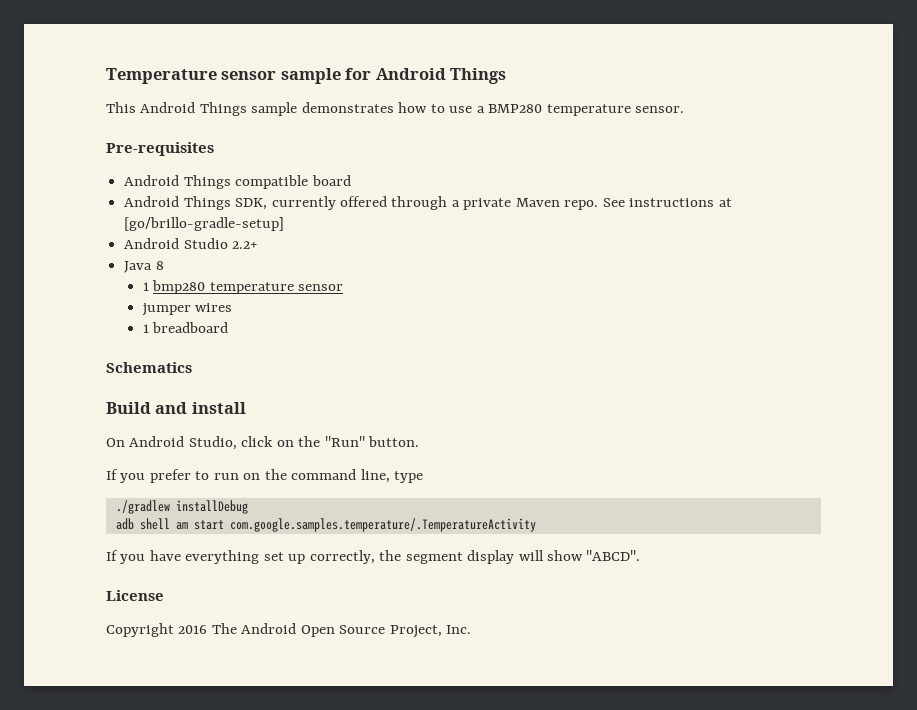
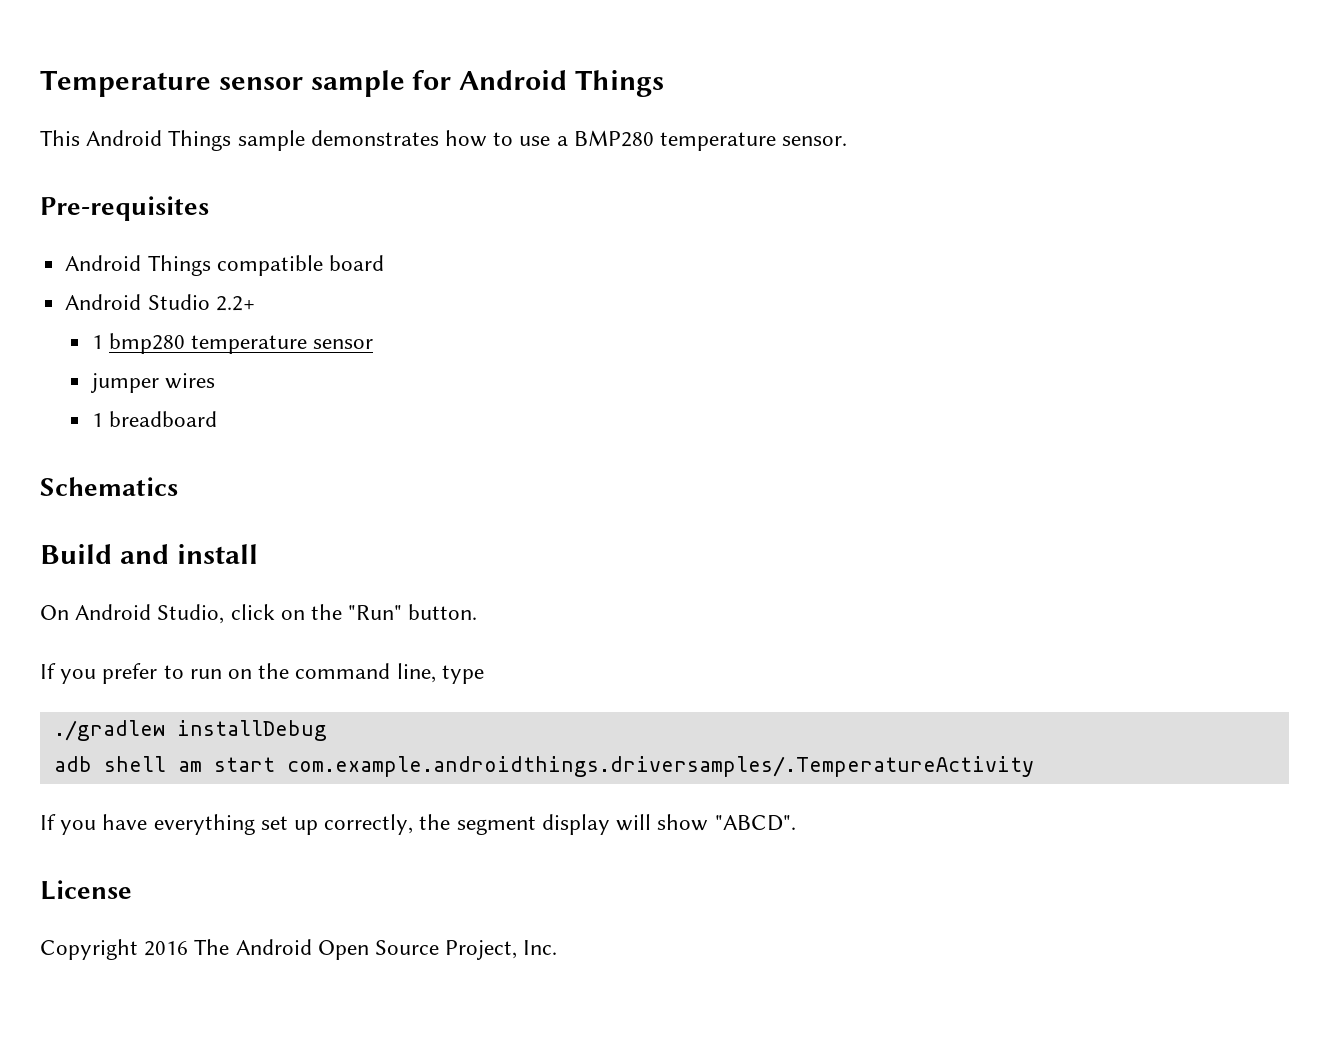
[124,196,732,210] [124,217,285,231] // Android Things SDK, currently offered through a private Maven repo. See instructions at [go/brillo-gradle-setup] -> (384, 263) none
[124,261,164,273] // Java 8 -> (255, 303) none
[229,518,536,532] com.google.samples.temperature/.TemperatureActivity -> [286,756,1034,777] com.example.androidthings.driversamples/.TemperatureActivity

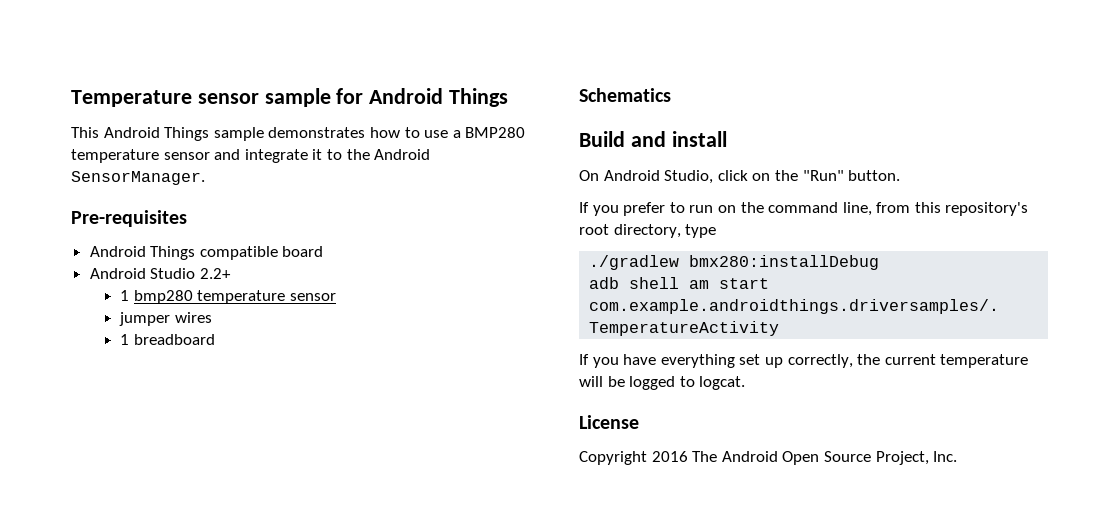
[782,136,848,146] sensor. -> [163,149,431,163] [71,171,205,185] sensor and integrate it to the Android SensorManager.
(436, 673) none -> [876,202,1029,216] [579,224,681,238] from this repository's root directory,
[176,720,327,741] installDebug -> [689,255,880,270] bmx280:installDebug
[456,814,796,835] segment display will show "ABCD". -> [884,354,1029,368] [579,376,746,390] current temperature will be logged to logcat.

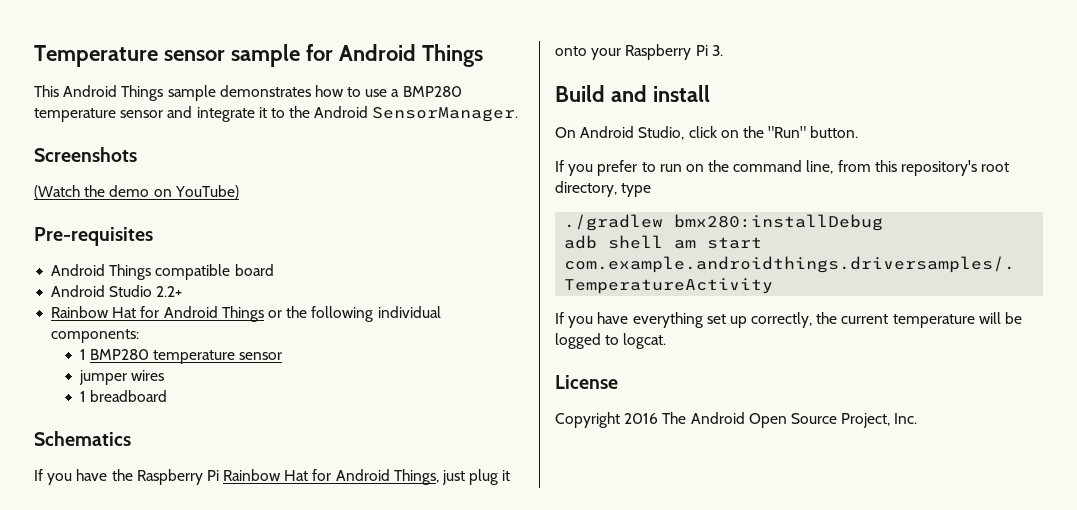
(205, 178) none -> [34,147,137,162] [34,185,239,199] // Screenshots // (Watch the demo on YouTube)
[120,290,193,304] // 1 bmp280 -> [51,306,441,322] [51,329,140,343] [79,349,149,360] // Rainbow Hat for Android Things or the following individual components: // 1 BMP280
(671, 95) none -> [34,469,511,485] [555,44,723,60] // If you have the Raspberry Pi Rainbow Hat for Android Things, just plug it onto your Raspberry Pi 3.

